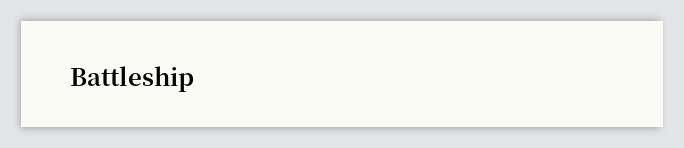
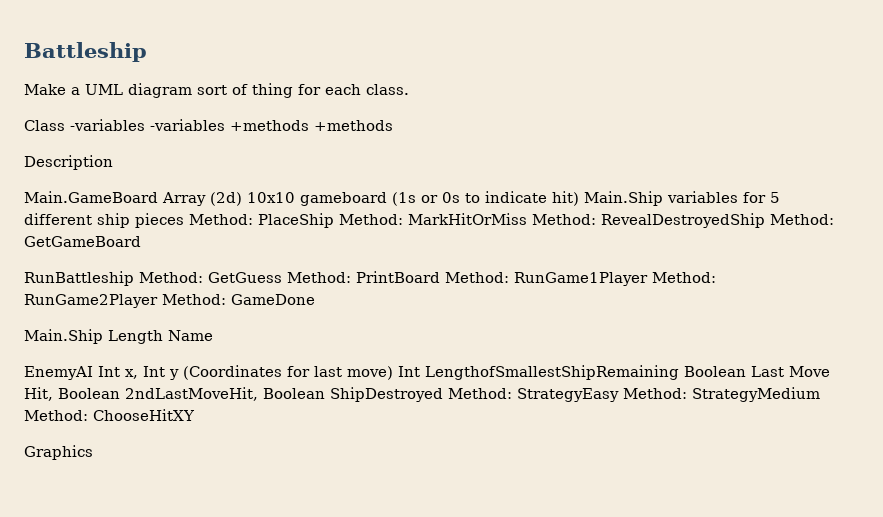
(194, 79) none -> [24,83,409,98] [24,119,393,131] [24,155,113,170] [24,191,780,206] [24,213,834,228] [24,236,141,247] [24,271,716,286] [24,294,315,308] [24,329,213,344] [24,365,830,380] [24,387,820,402] [24,409,195,421] [24,445,93,460] // Make a UML diagram sort of thing for each class. // Class -variables -variables +methods +methods // Description // Main.GameBoard Array (2d) 10x10 gameboard (1s or 0s to indicate hit) Main.Ship variables for 5 different ship pieces Method: PlaceShip Method: MarkHitOrMiss Method: RevealDestroyedShip Method: GetGameBoard // RunBattleship Method: GetGuess Method: PrintBoard Method: RunGame1Player Method: RunGame2Player Method: GameDone // Main.Ship Length Name // EnemyAI Int x, Int y (Coordinates for last move) Int LengthofSmallestShipRemaining Boolean Last Move Hit, Boolean 2ndLastMoveHit, Boolean ShipDestroyed Method: StrategyEasy Method: StrategyMedium Method: ChooseHitXY // Graphics

